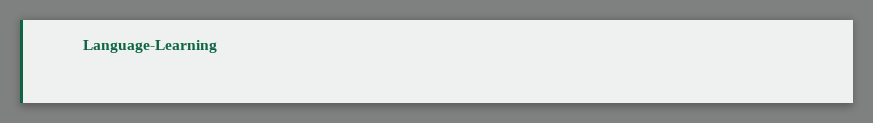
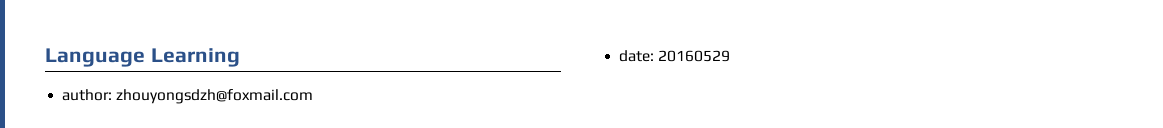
[83,40,217,53] Language-Learning -> [45,48,240,67] [62,89,314,104] [619,50,731,62] Language Learning // author: zhouyongsdzh@foxmail.com // date: 20160529

